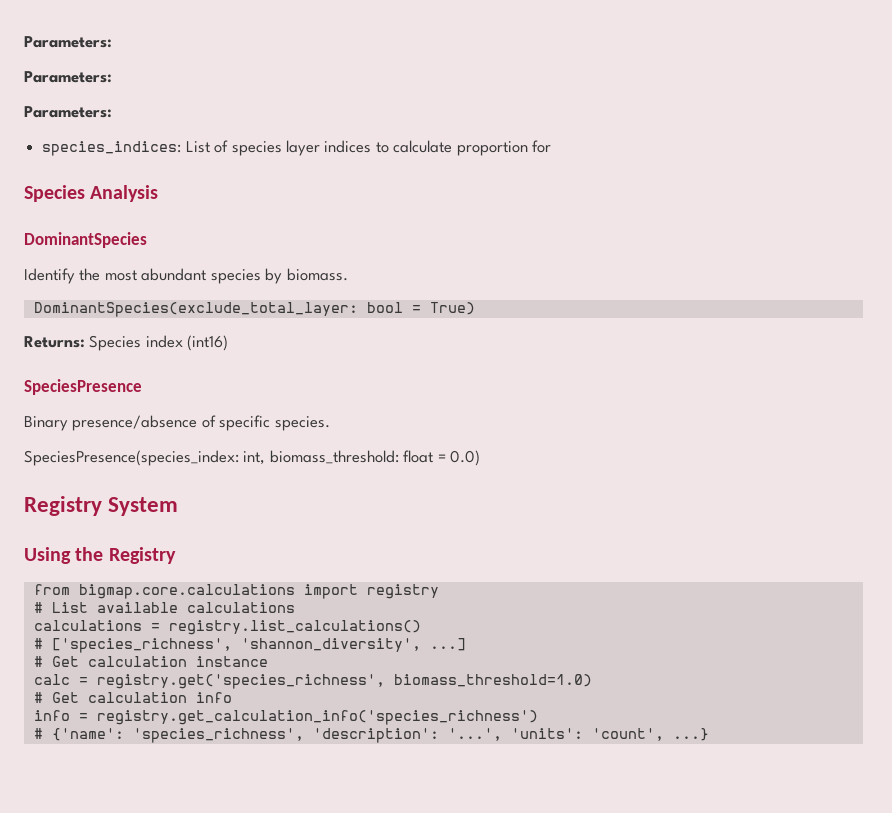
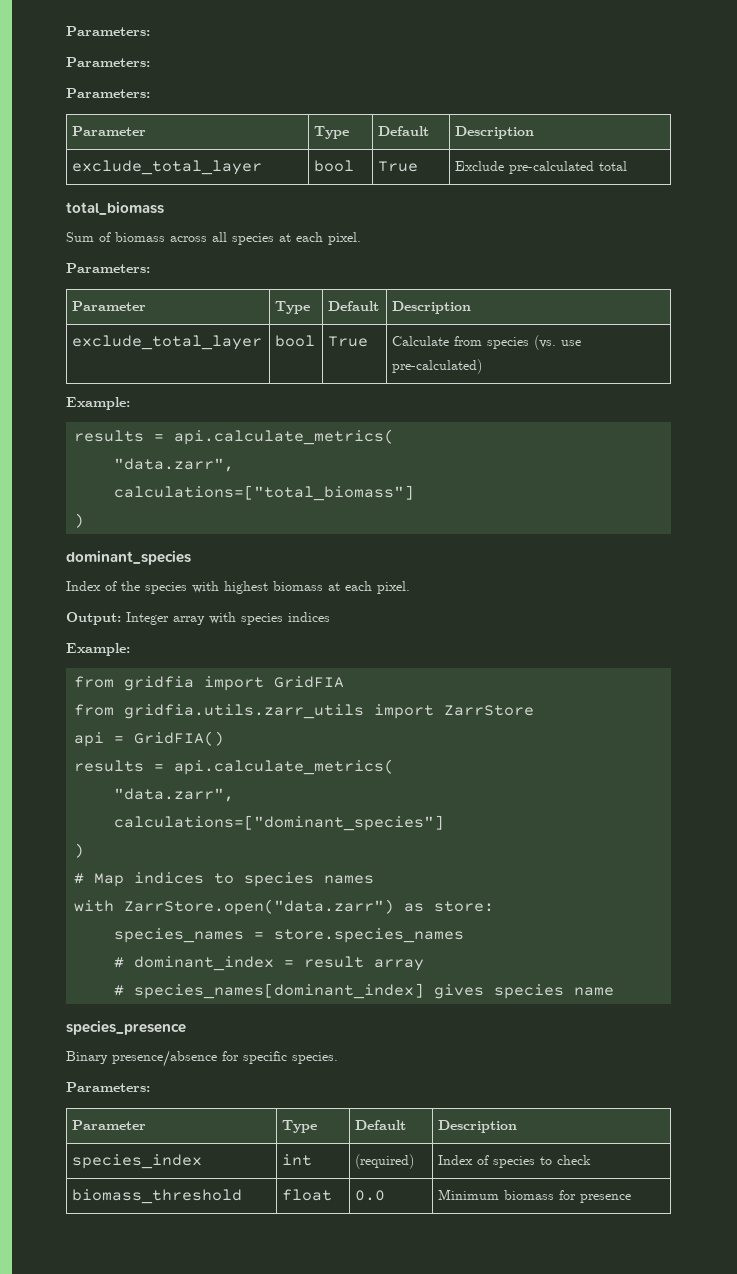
[42,140,552,156] [24,185,159,202] [24,232,147,248] [24,268,348,284] [33,302,475,317] [24,335,229,351] [24,379,142,395] // species_indices: List of species layer indices to calculate proportion for // Species Analysis // DominantSpecies // Identify the most abundant species by biomass. // DominantSpecies(exclude_total_layer: bool = True) // Returns: Species index (int16) // SpeciesPresence -> [72,126,147,136] [314,126,350,139] [378,126,430,136] [455,126,535,139] [72,160,263,175] [314,160,355,172] [378,161,419,172] [455,161,628,174] [66,201,164,215] [66,232,361,245] [66,263,150,273] [72,301,147,311] [275,301,311,314] [328,301,380,311] [392,301,472,314] [72,335,263,350] [275,335,316,347] [328,336,369,347] [392,335,582,350] [392,359,483,374] [66,397,130,410] [74,429,395,445] [114,458,235,472] [114,485,415,501] [74,513,85,528] [66,550,191,565] [66,581,410,594] [66,612,330,625] [66,643,130,656] [74,676,345,691] [74,704,535,719] [74,731,225,747] [74,759,395,775] [114,788,235,802] [114,815,445,831] [74,843,85,858] [74,872,375,887] [74,899,495,915] [114,928,465,943] [114,956,425,971] [114,983,615,999] [66,1020,186,1035] // Parameter | Type | Default | Description // exclude_total_layer | bool | True | Exclude pre-calculated total // total_biomass // Sum of biomass across all species at each pixel. // Parameters: // Parameter | Type | Default | Description // exclude_total_layer | bool | True | Calculate from species (vs. use pre-calculated) // Example: // results = api.calculate_metrics( // "data.zarr", // calculations=["total_biomass"] // ) // dominant_species // Index of the species with highest biomass at each pixel. // Output: Integer array with species indices // Example: // from gridfia import GridFIA // from gridfia.utils.zarr_utils import ZarrStore // api = GridFIA() // results = api.calculate_metrics( // "data.zarr", // calculations=["dominant_species"] // ) // # Map indices to species names // with ZarrStore.open("data.zarr") as store: // species_names = store.species_names // # dominant_index = result array // # species_names[dominant_index] gives species name // species_presence
[201,415,216,428] of -> [222,1051,239,1061] for
[24,450,481,466] [24,496,179,516] [24,547,176,564] [33,584,439,599] [33,602,295,613] [33,620,421,635] [33,638,466,653] [33,656,268,667] [33,674,592,689] [33,692,232,703] [33,710,538,725] [33,728,709,743] SpeciesPresence(species_index: int, biomass_threshold: float = 0.0) // Registry System // Using the Registry // from bigmap.core.calculations import registry // # List available calculations // calculations = registry.list_calculations() // # ['species_richness', 'shannon_diversity', ...] // # Get calculation instance // calc = registry.get('species_richness', biomass_threshold=1.0) // # Get calculation info // info = registry.get_calculation_info('species_richness') // # {'name': 'species_richness', 'description': '...', 'units': 'count', ...} -> [66,1082,150,1092] [72,1120,147,1130] [282,1120,318,1133] [355,1120,407,1130] [438,1120,518,1133] [72,1154,203,1169] [282,1154,313,1166] [355,1154,415,1169] [438,1155,592,1168] [72,1189,243,1204] [282,1189,333,1201] [355,1190,386,1201] [438,1189,632,1203] Parameters: // Parameter | Type | Default | Description // species_index | int | (required) | Index of species to check // biomass_threshold | float | 0.0 | Minimum biomass for presence

